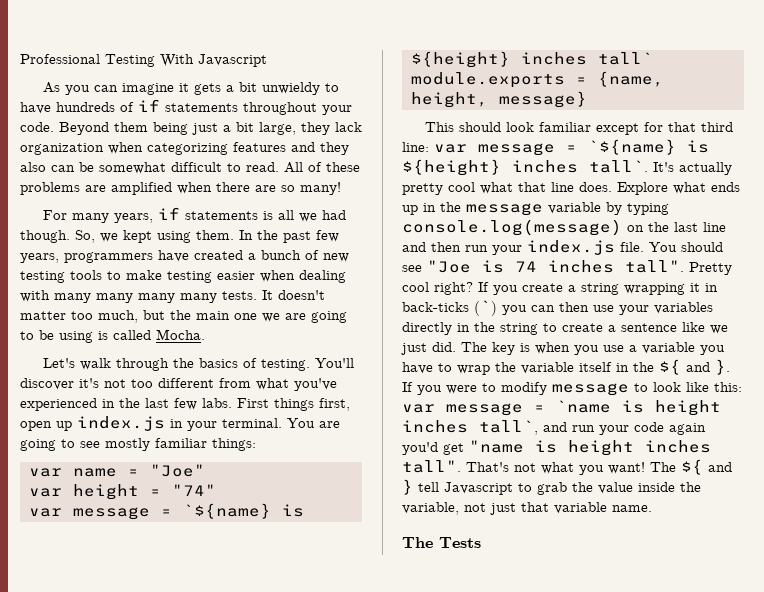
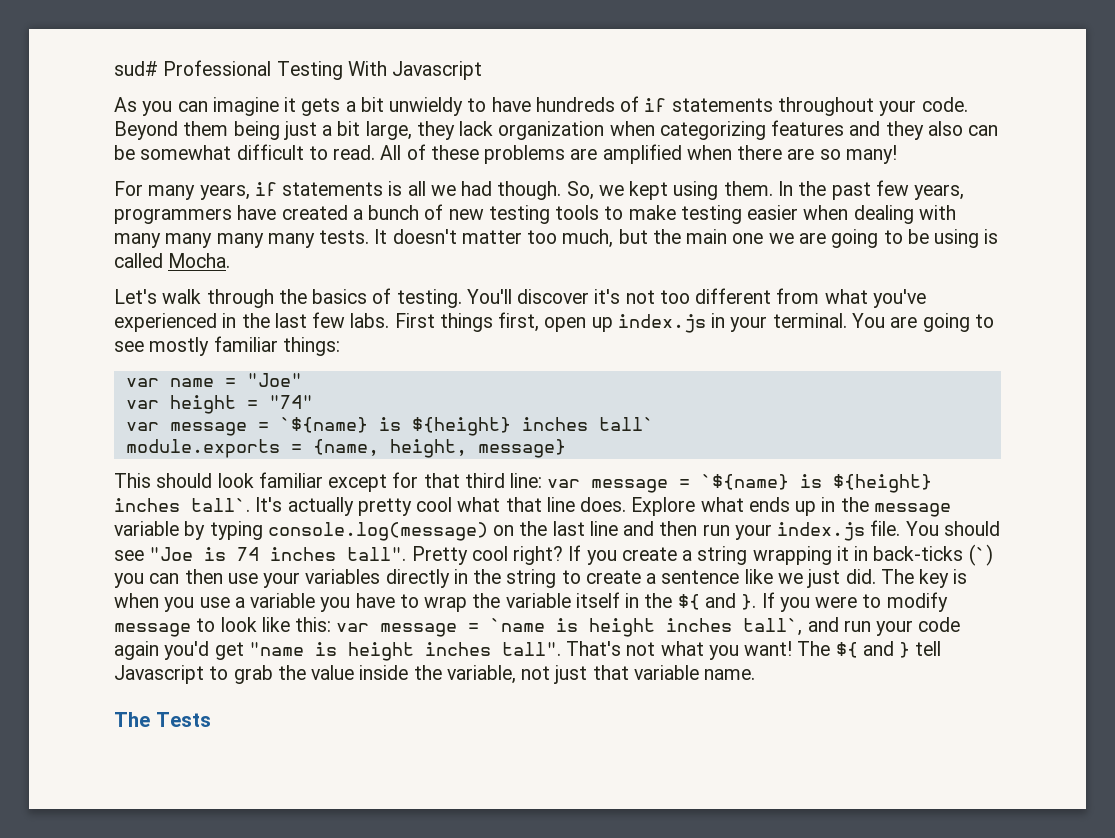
(20, 59) none -> [114,61,158,76] sud#

